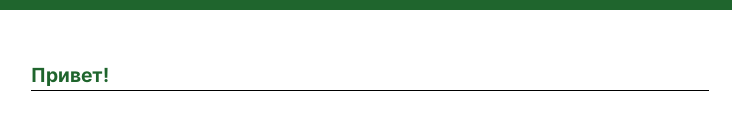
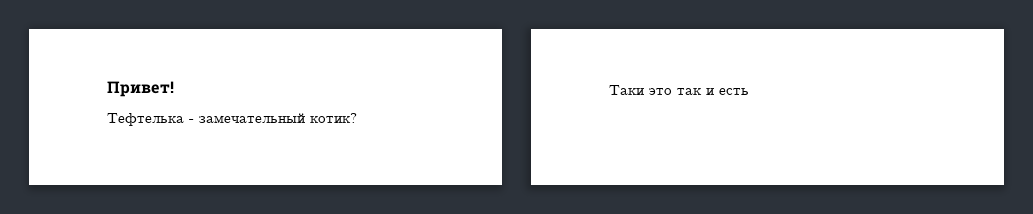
(109, 76) none -> [107,113,357,126] [609,85,749,95] // Тефтелька - замечательный котик? // Таки это так и есть

